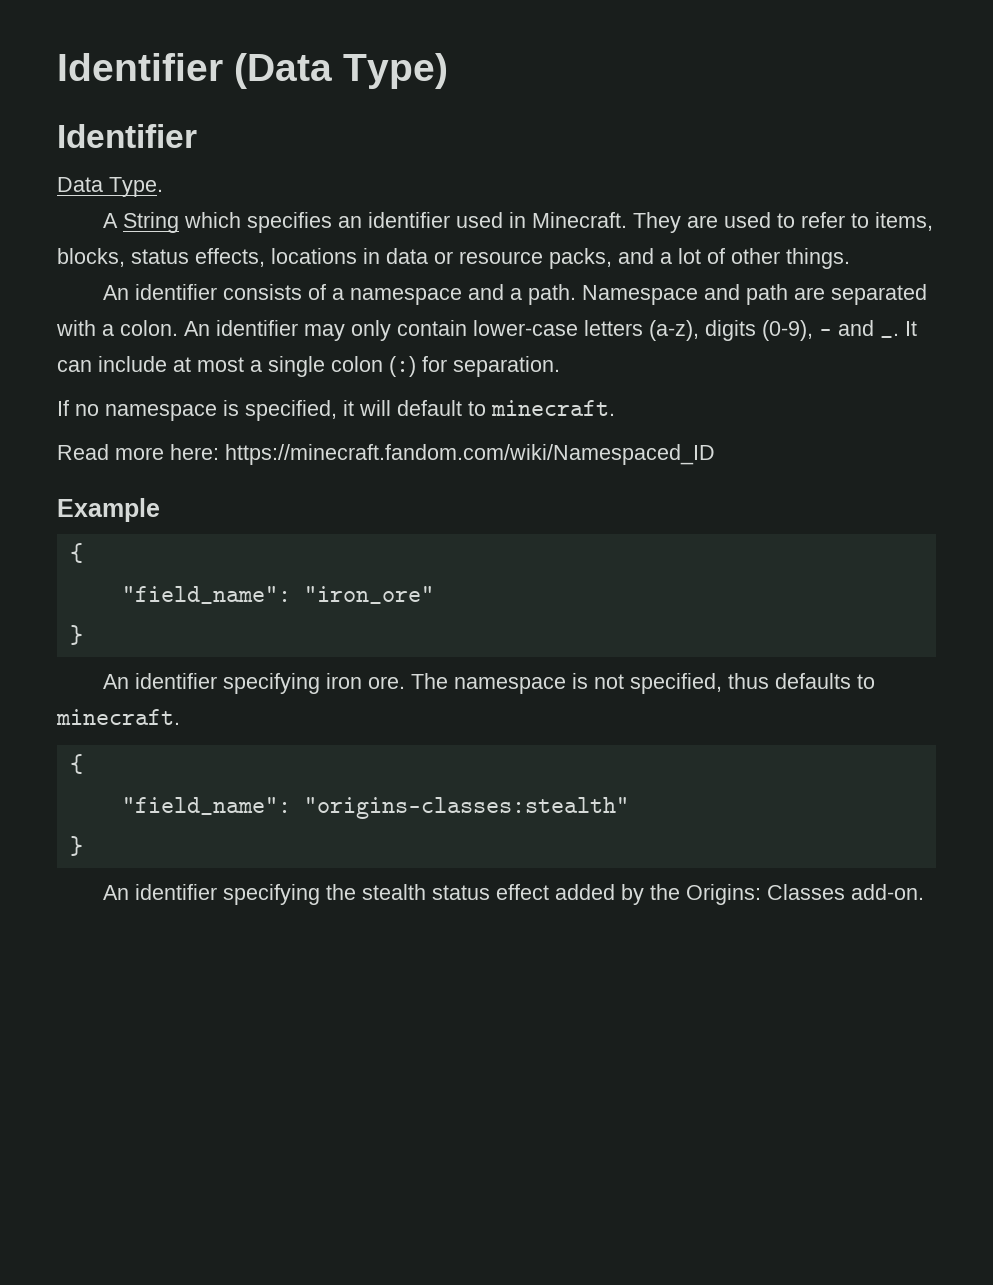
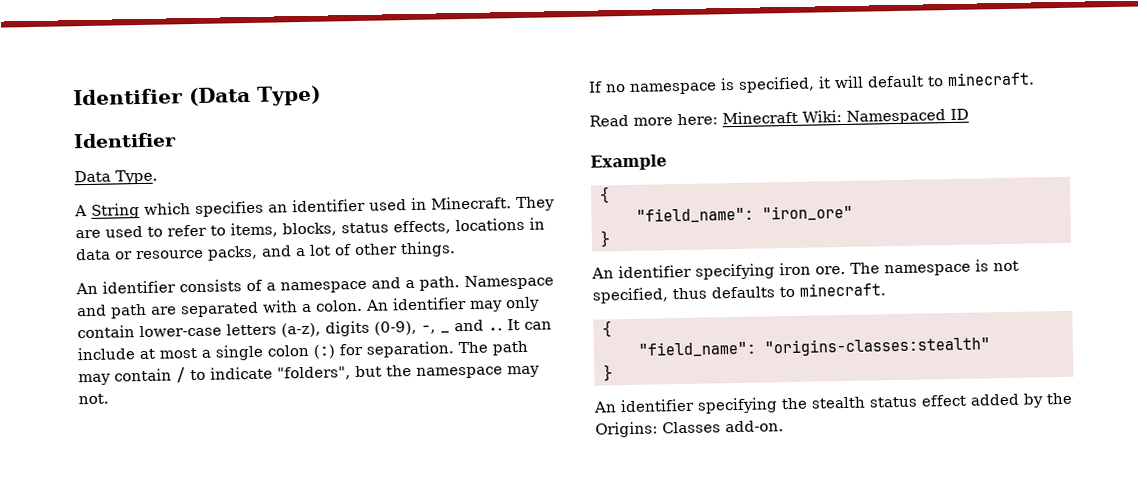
[819,320,899,338] - and _. -> [421,319,503,334] -, _ and ..
(560, 366) none -> [458,340,528,356] [78,365,540,386] [78,393,109,405] The path may contain / to indicate "folders", but the namespace may not.
[225,444,715,465] https://minecraft.fandom.com/wiki/Namespaced_ID -> [722,108,969,125] Minecraft Wiki: Namespaced ID

